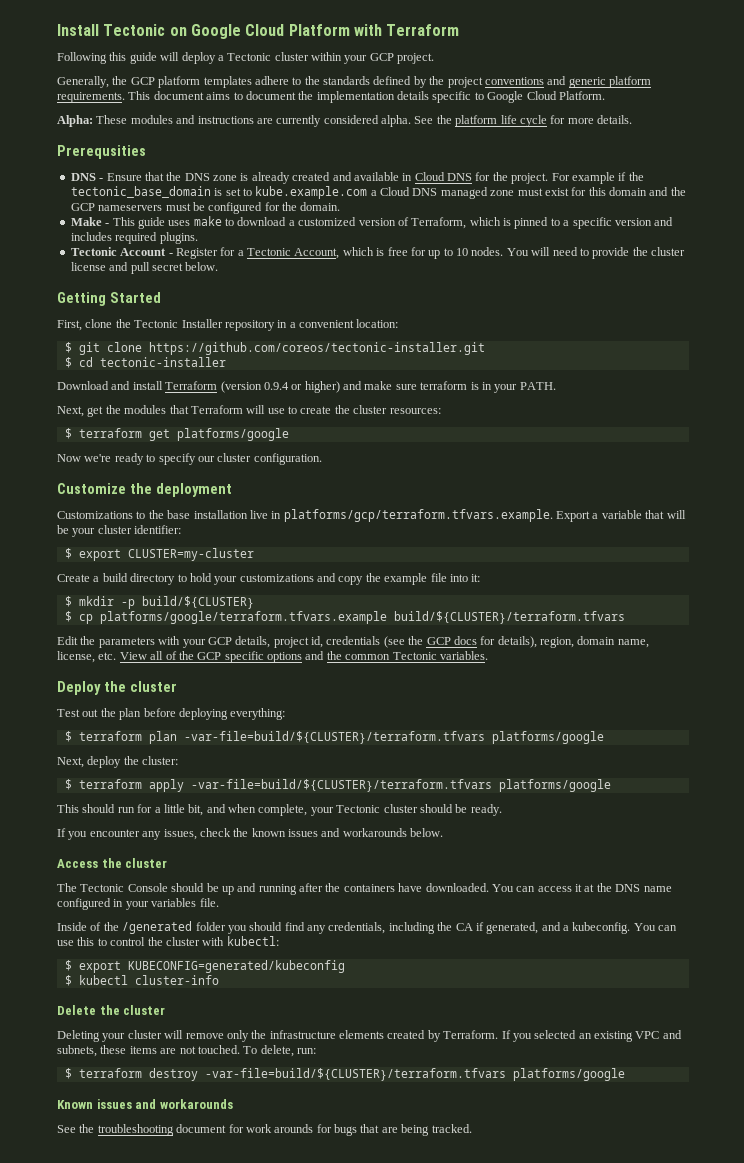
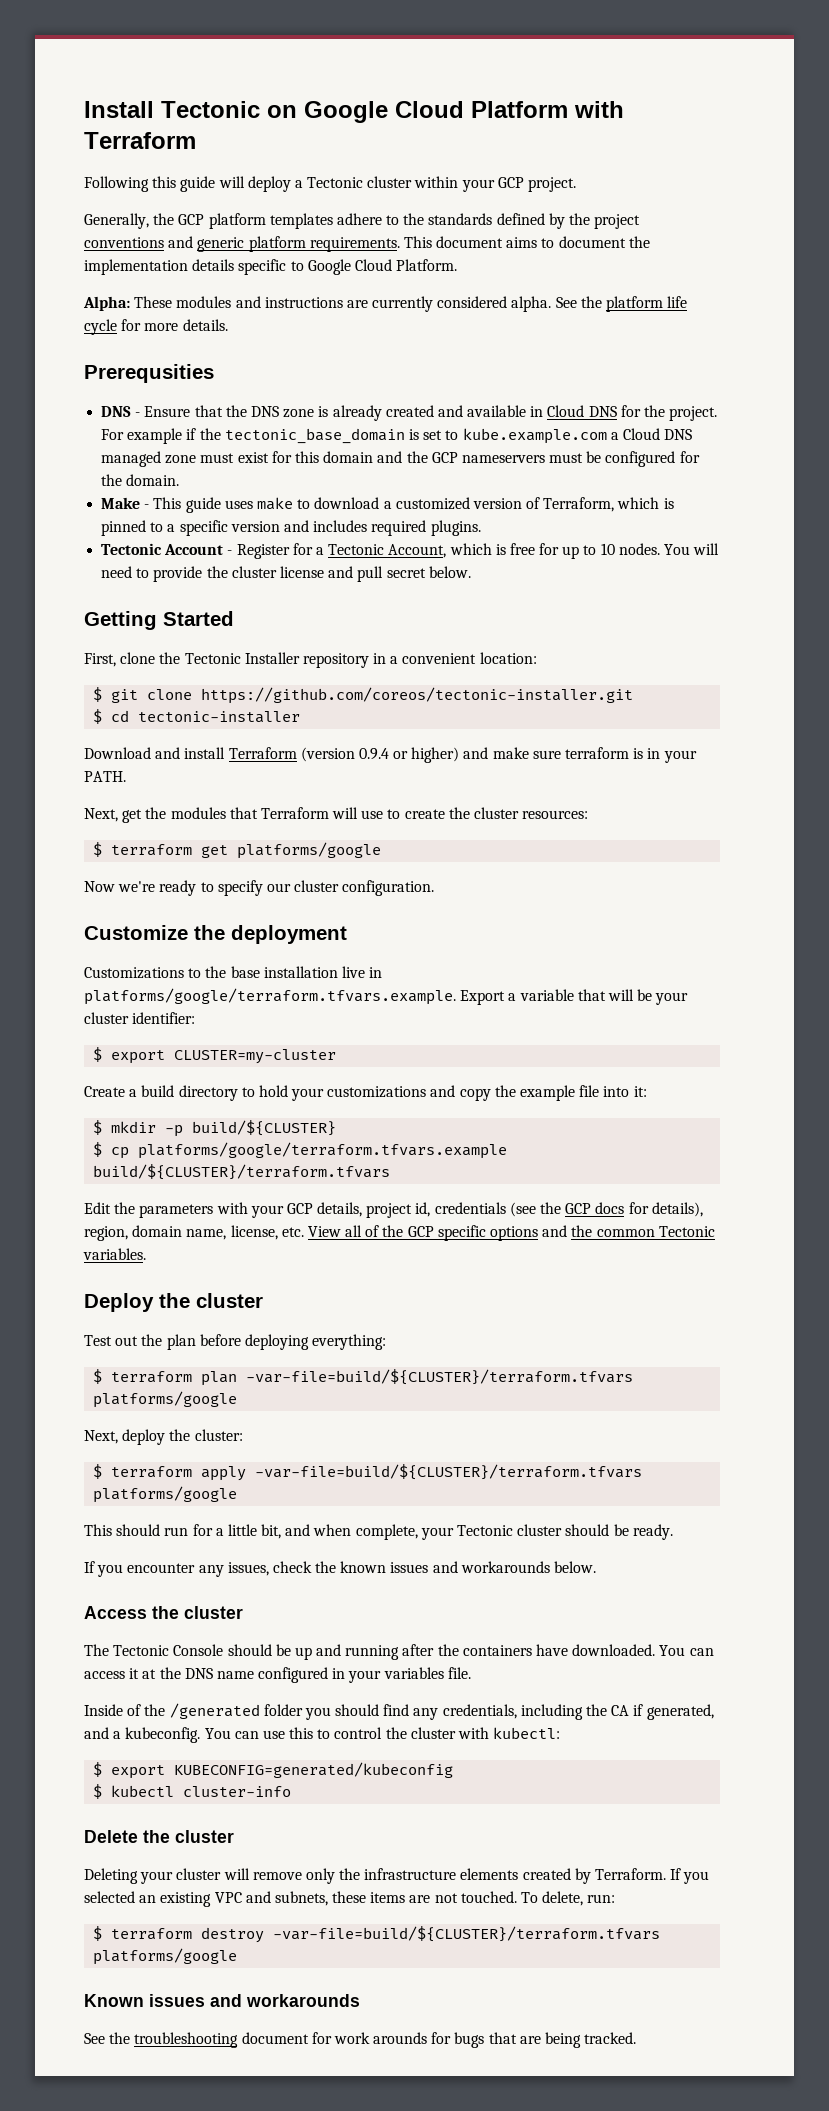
[283,509,553,522] platforms/gcp/terraform.tfvars.example. -> [84,988,456,1005] platforms/google/terraform.tfvars.example.

